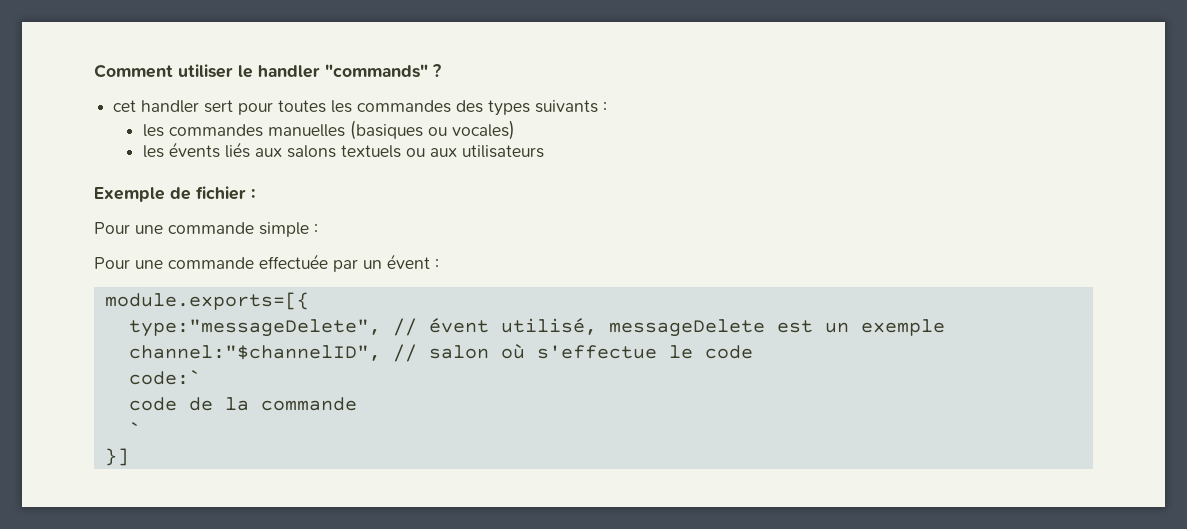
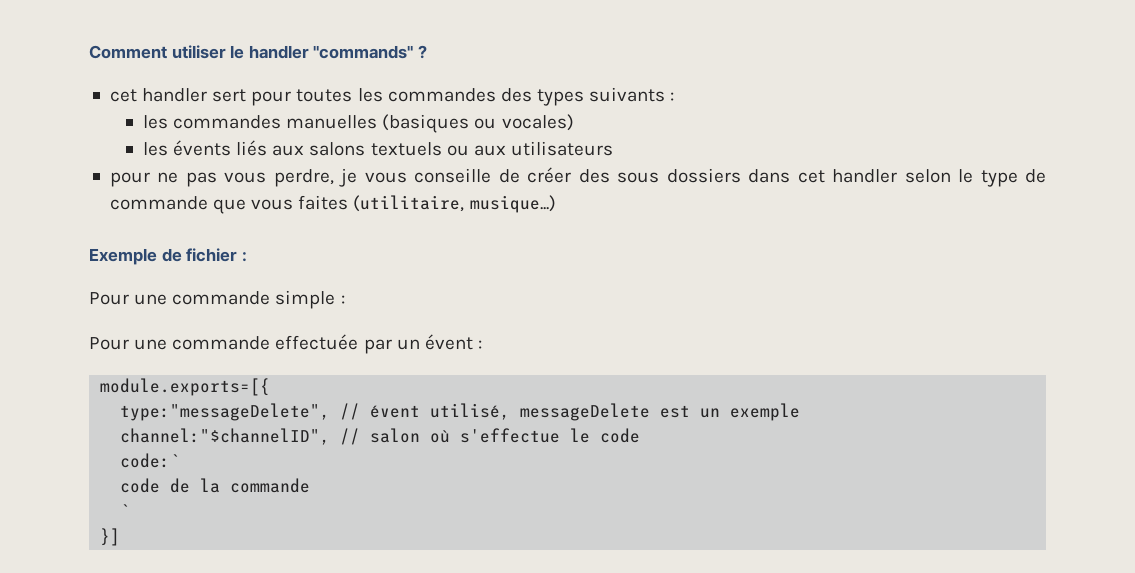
(545, 151) none -> [109,167,1046,187] [109,195,556,214] // pour ne pas vous perdre, je vous conseille de créer des sous dossiers dans cet handler selon le type de commande que vous faites (utilitaire, musique...)

